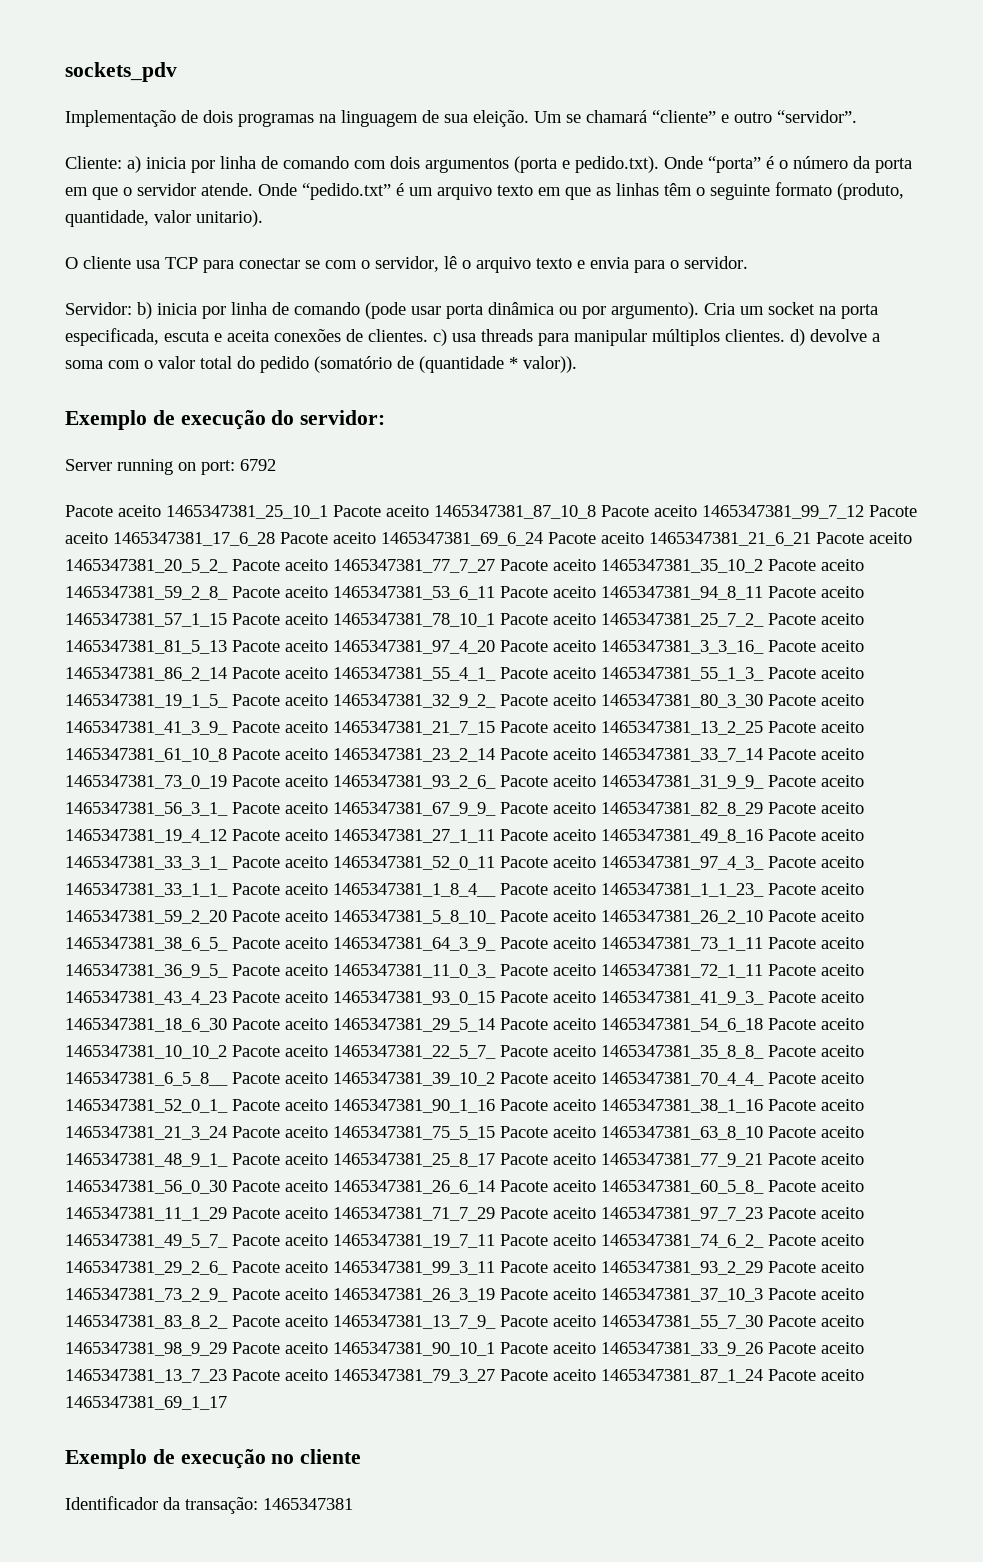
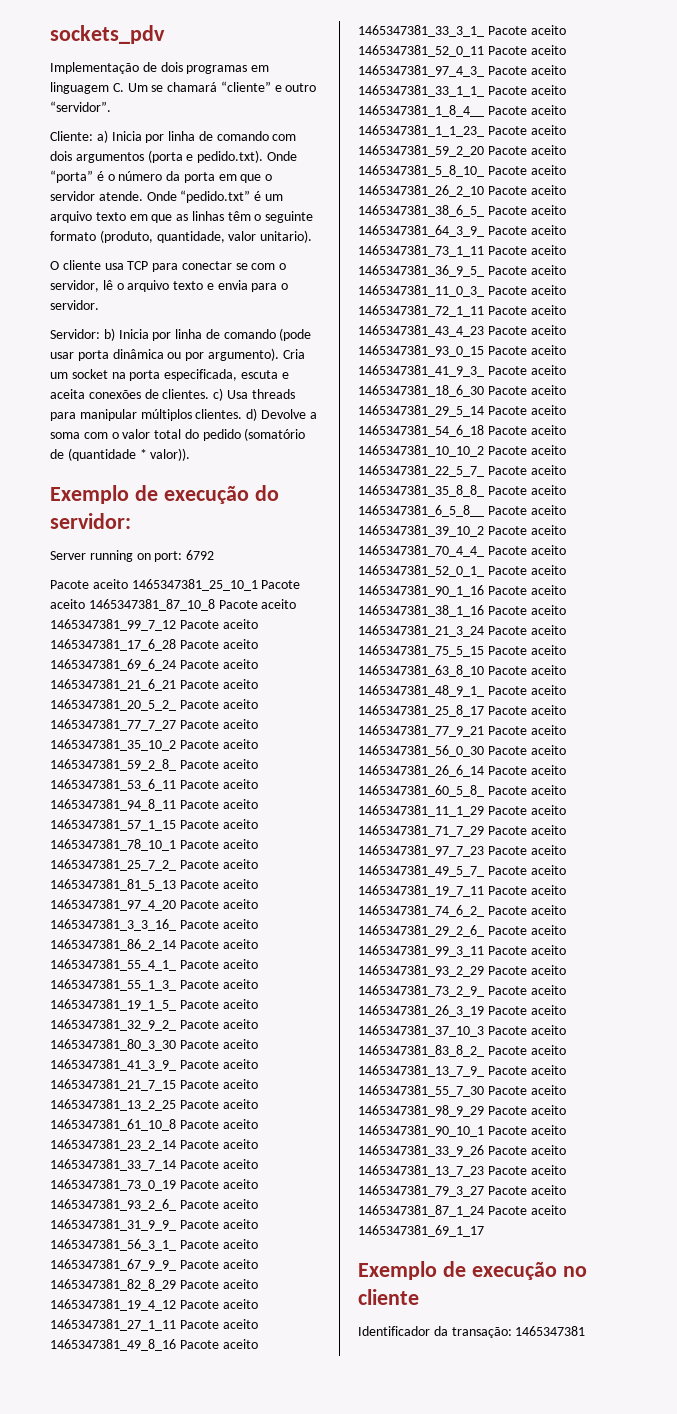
[319,110,529,127] na linguagem de sua eleição. -> [251,65,270,72] [50,82,124,94] em linguagem C.
[146,157,186,169] inicia -> [111,131,142,141] Inicia
[157,303,197,315] inicia -> [118,329,149,339] Inicia
[452,333,476,342] usa -> [226,390,248,399] Usa
[810,329,867,342] devolve -> [260,409,306,419] Devolve

